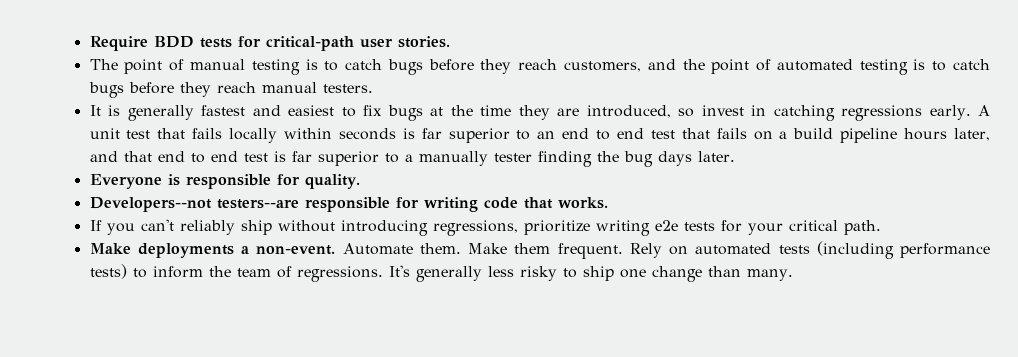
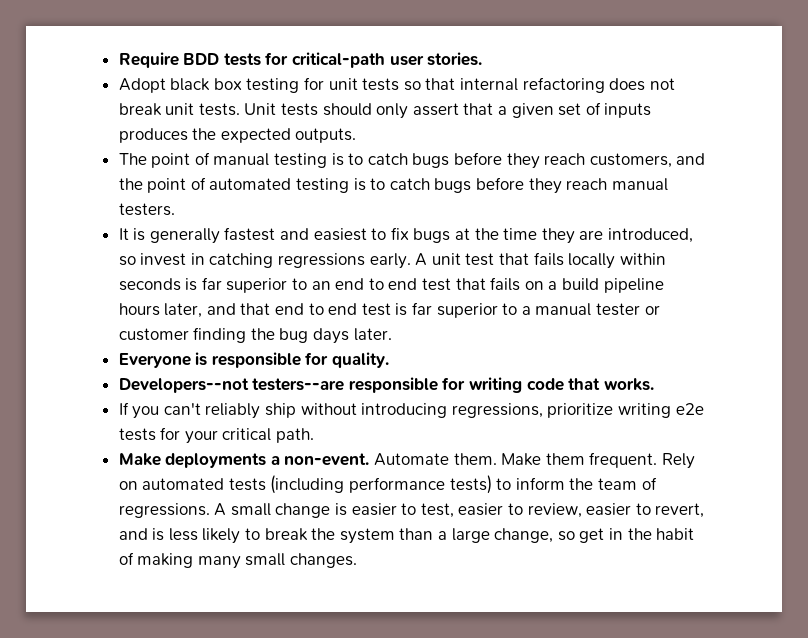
(450, 42) none -> [118,77,675,93] [118,102,652,119] [118,128,357,143] // Adopt black box testing for unit tests so that internal refactoring does not break unit tests. Unit tests should only assert that a given set of inputs produces the expected outputs.
[418,151,532,166] manually tester -> [535,303,660,316] [118,328,189,341] manual tester or customer
[388,265,793,282] It's generally less risky to ship one change than many. -> [214,503,705,518] [118,528,695,544] [118,552,358,569] A small change is easier to test, easier to review, easier to revert, and is less likely to break the system than a large change, so get in the habit of making many small changes.

